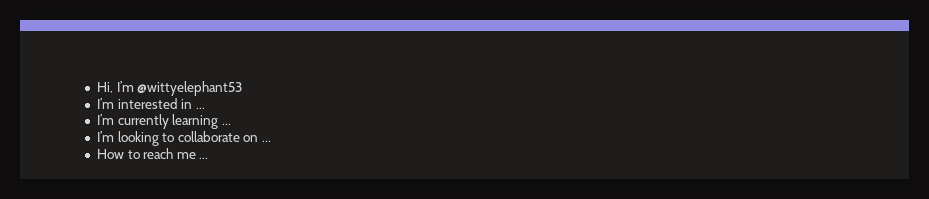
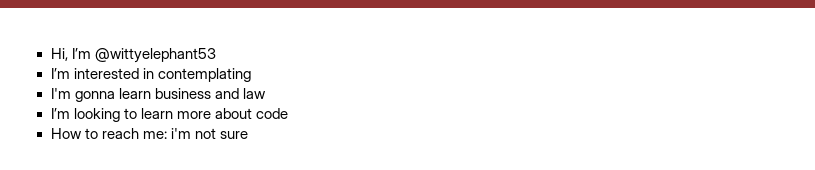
[195,107,205,109] [96,114,231,129] ... // I’m currently learning ... -> [157,68,251,82] [50,88,266,102] contemplating // I'm gonna learn business and law
[177,131,272,142] collaborate on ... -> [140,108,288,119] learn more about code
[176,152,209,159] me ... -> [142,128,248,139] me: i'm not sure

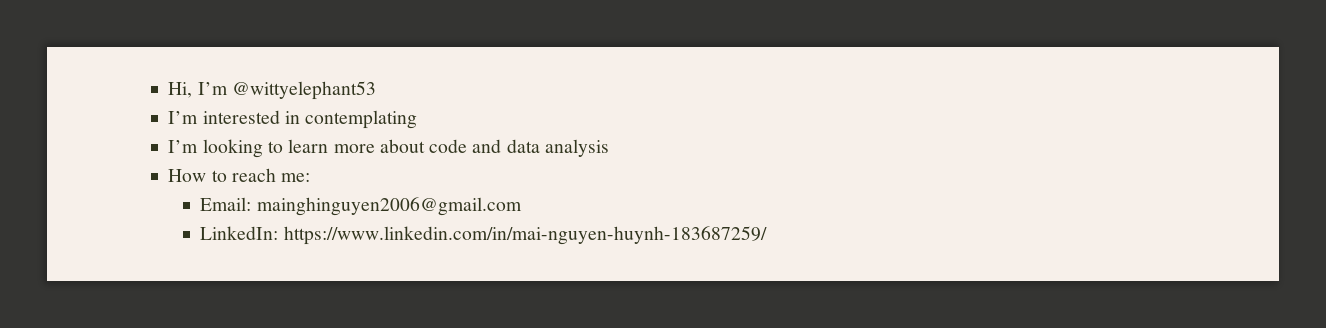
[50,88,266,102] // I'm gonna learn business and law -> (418, 119) none
(288, 113) none -> [472,139,609,157] and data analysis
[170,128,248,139] i'm not sure -> [200,197,522,216] [200,226,767,245] // Email: mainghinguyen2006@gmail.com // LinkedIn: https://www.linkedin.com/in/mai-nguyen-huynh-183687259/

